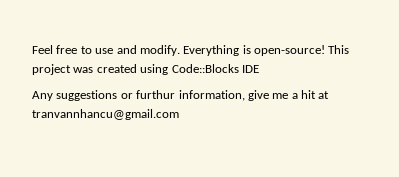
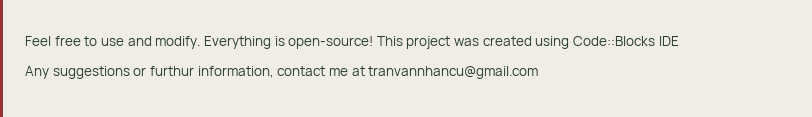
[247,90,316,101] give me a hit -> [277,66,348,76] contact me

